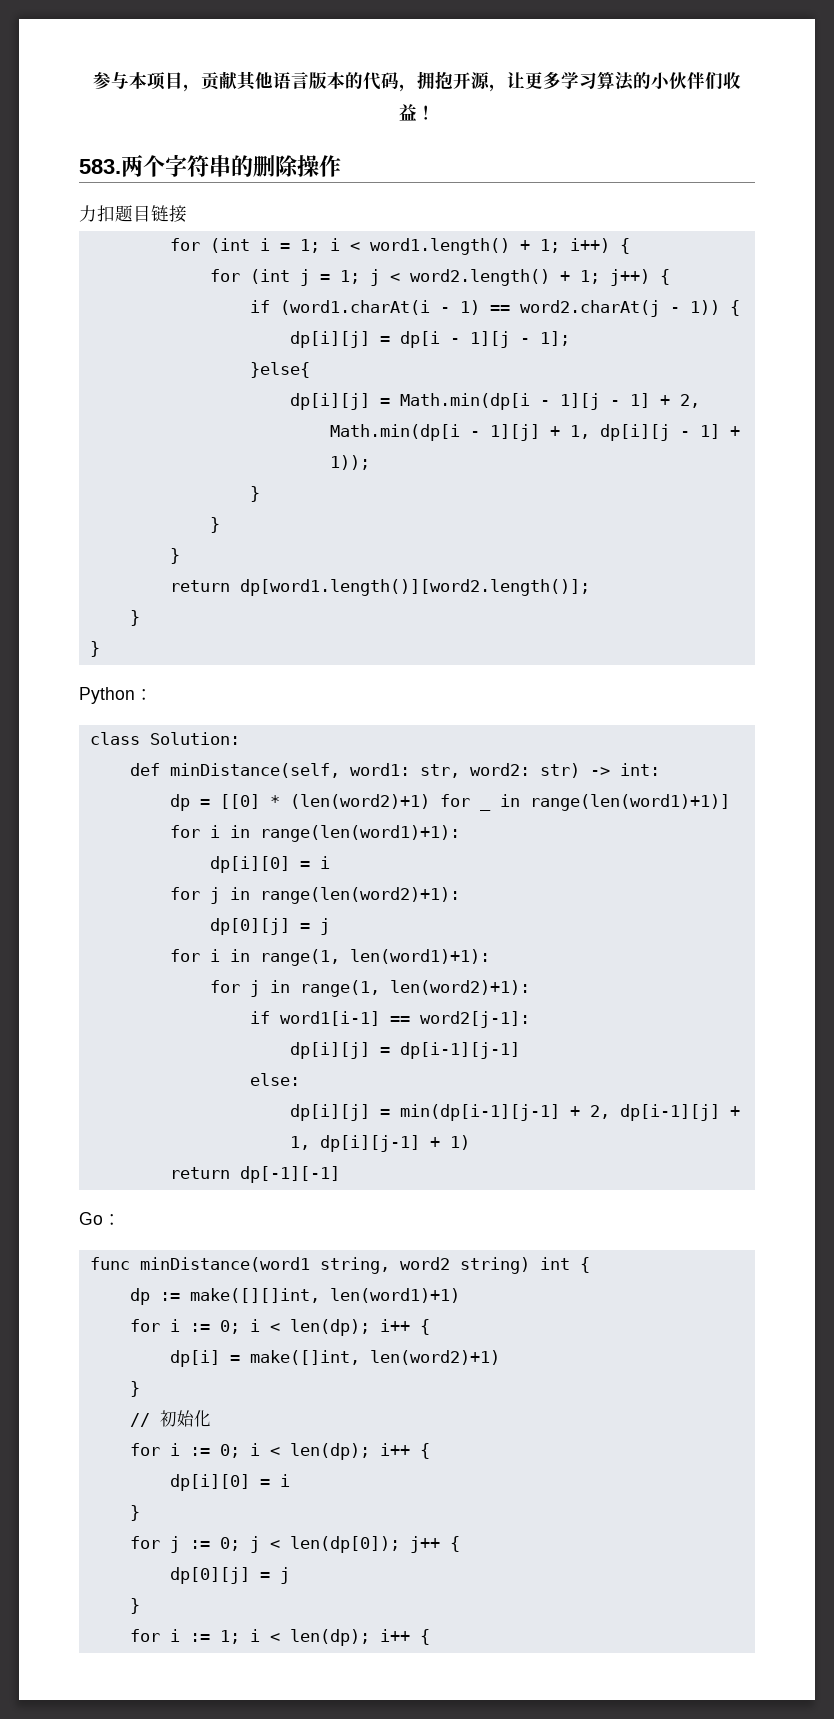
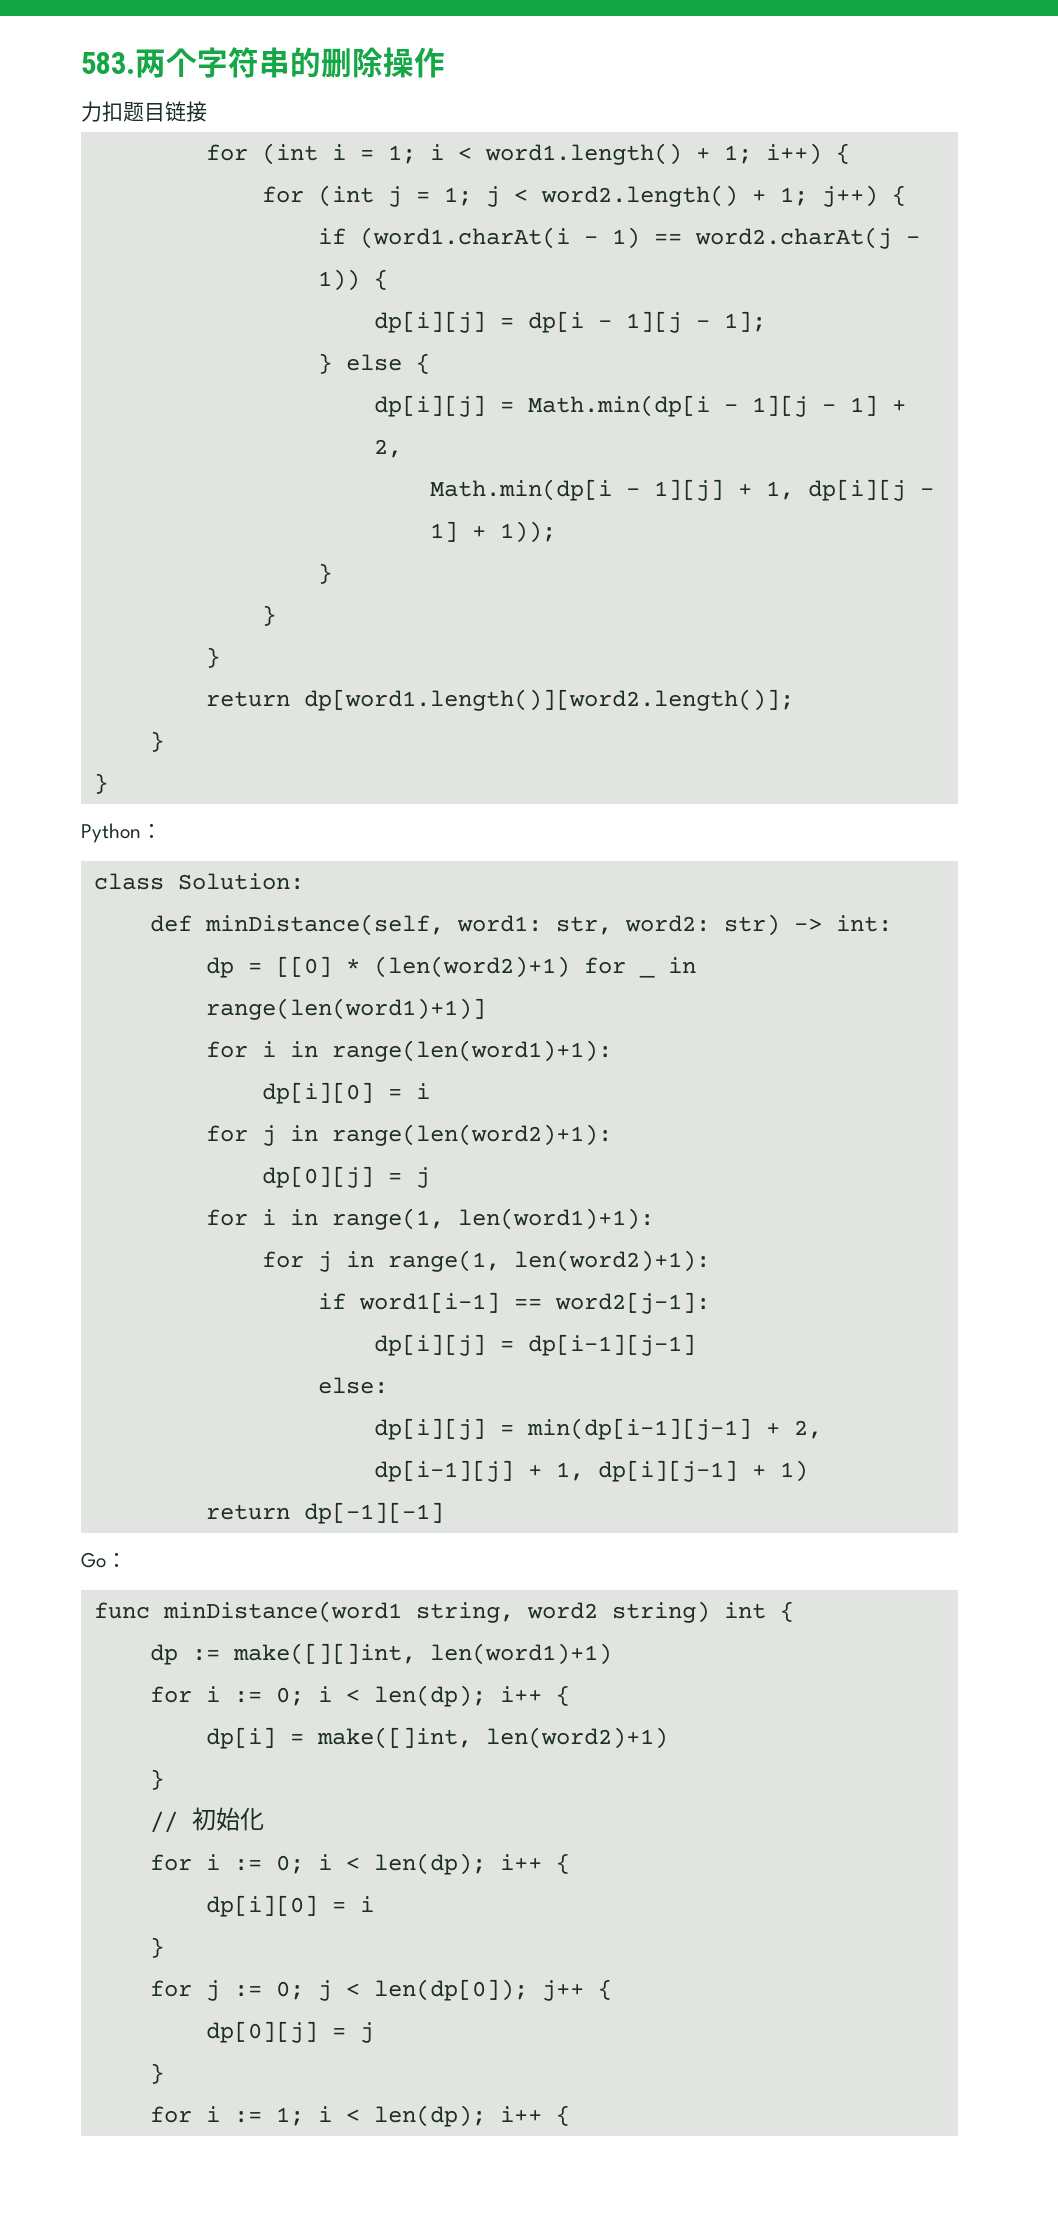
[93,71,741,92] [399,104,435,121] 参与本项目，贡献其他语言版本的代码，拥抱开源，让更多学习算法的小伙伴们收益！ // -> (81, 63) none
[249,362,310,378] }else{ -> [317,353,430,374] } else {

